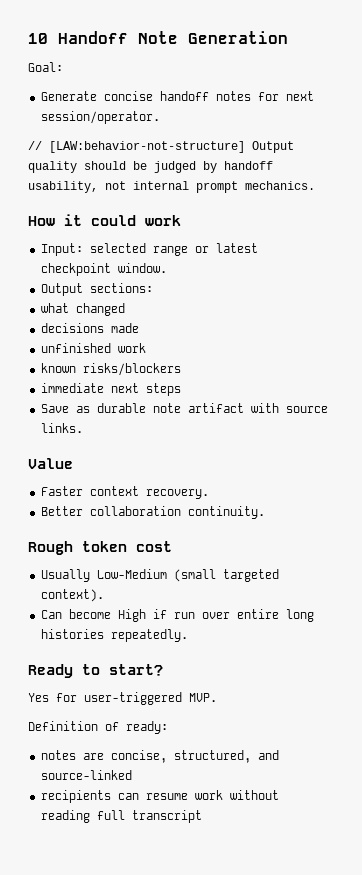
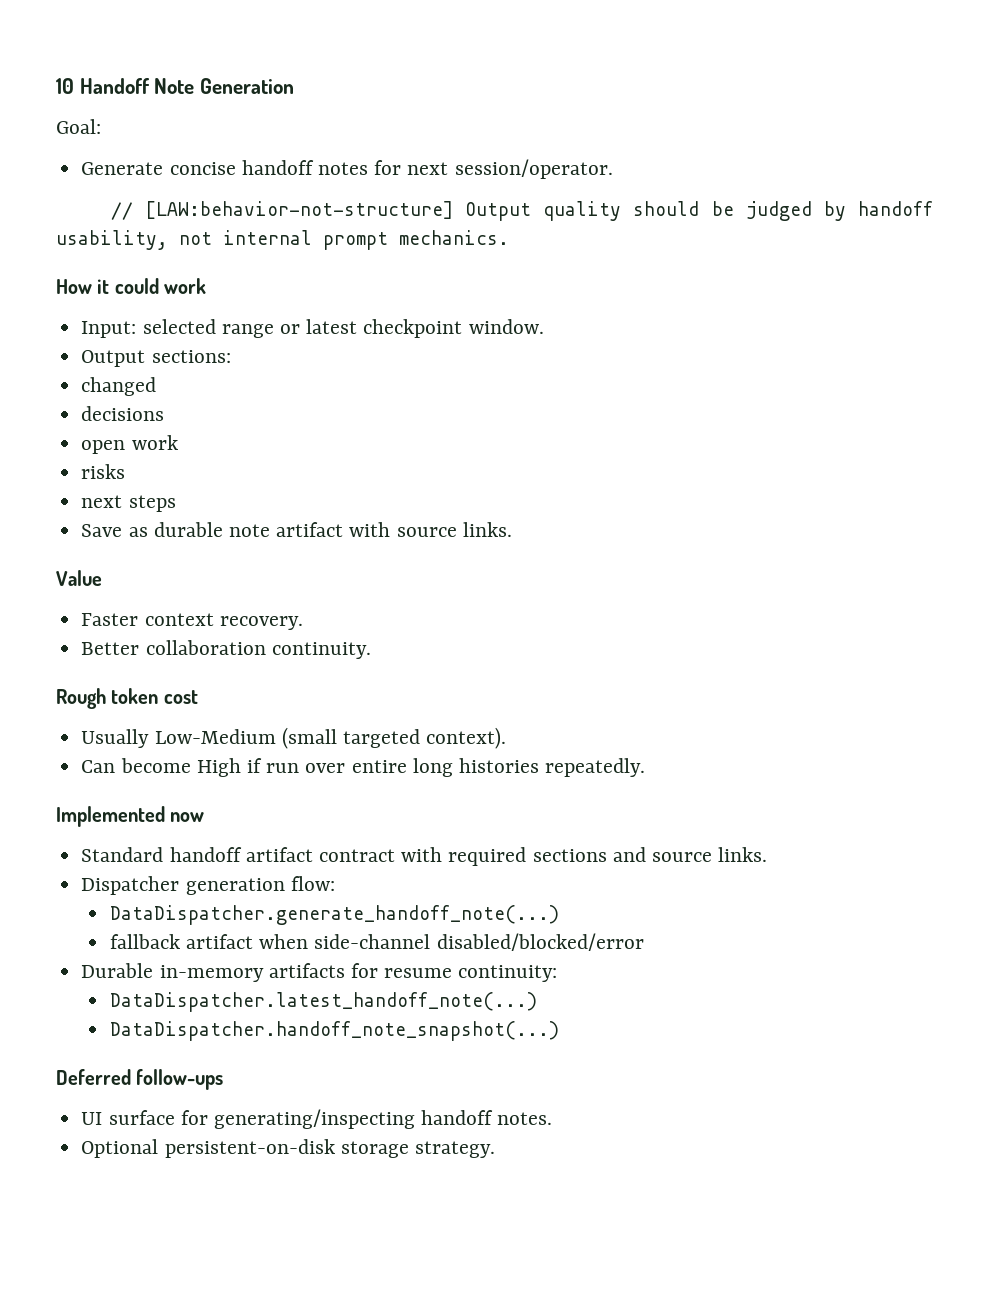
[40,303,69,313] what -> (231, 356) none
[110,323,139,333] [40,343,146,353] [40,363,181,376] [40,383,104,393] made // unfinished work // known risks/blockers // immediate -> [81,435,178,454] [81,464,126,479] // open work // risks //
[28,664,163,678] [28,692,217,705] [28,721,168,734] [40,750,279,763] [40,770,132,780] [40,790,279,803] [40,810,202,823] Ready to start? // Yes for user-triggered MVP. // Definition of ready: // notes are concise, structured, and source-linked // recipients can resume work without reading full transcript -> [56,806,205,827] [81,847,768,866] [81,876,335,895] [109,905,559,925] [109,933,644,951] [81,963,558,982] [109,992,537,1012] [109,1021,559,1041] [56,1069,224,1090] [81,1109,553,1129] [81,1139,495,1158] Implemented now // Standard handoff artifact contract with required sections and source links. // Dispatcher generation flow: // DataDispatcher.generate_handoff_note(...) // fallback artifact when side-channel disabled/blocked/error // Durable in-memory artifacts for resume continuity: // DataDispatcher.latest_handoff_note(...) // DataDispatcher.handoff_note_snapshot(...) // Deferred follow-ups // UI surface for generating/inspecting handoff notes. // Optional persistent-on-disk storage strategy.

